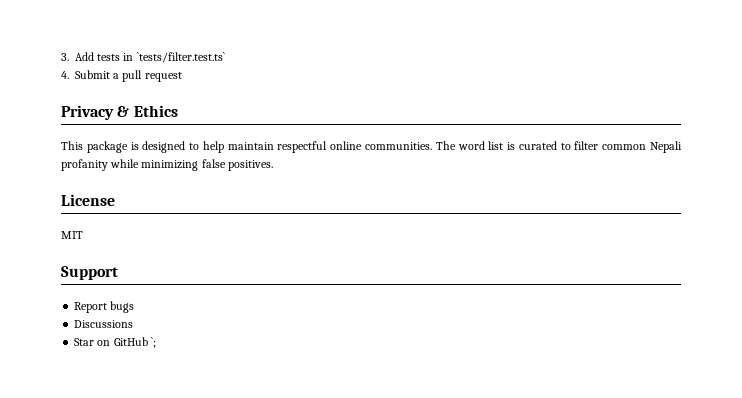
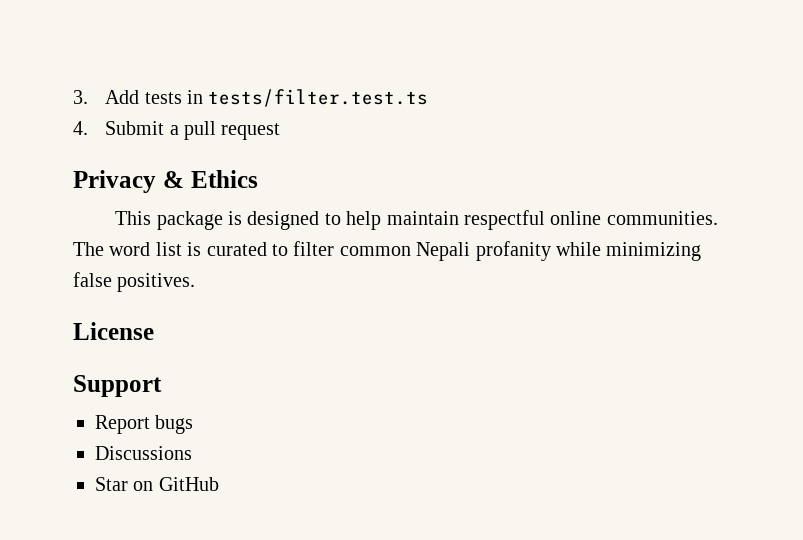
[136,52,225,63] `tests/filter.test.ts` -> [208,89,429,107] tests/filter.test.ts
[61,231,83,239] // MIT -> (154, 331) none
[150,337,156,348] `; -> (219, 484) none

